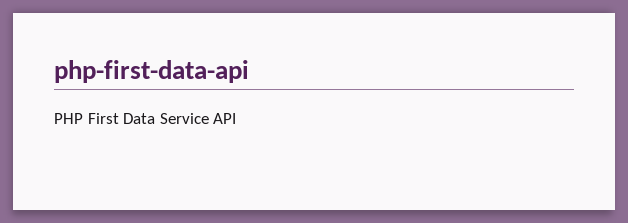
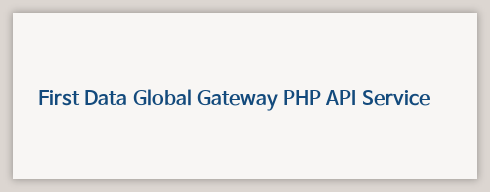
[54,60,249,83] [54,113,237,124] php-first-data-api // PHP First Data Service API -> [38,89,430,111] First Data Global Gateway PHP API Service

